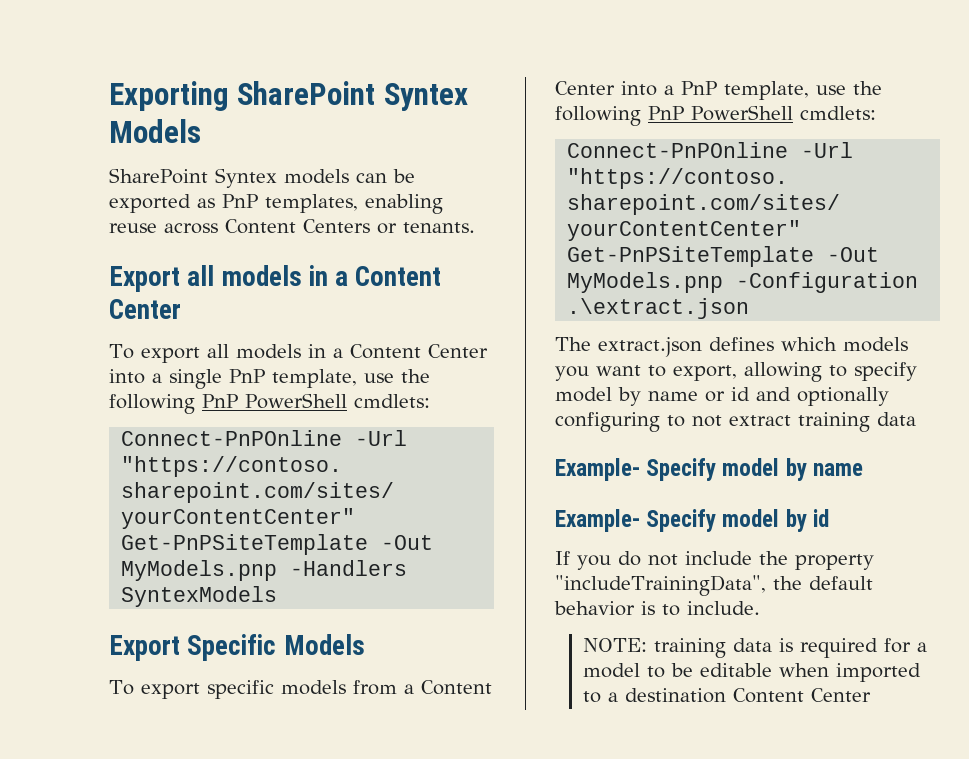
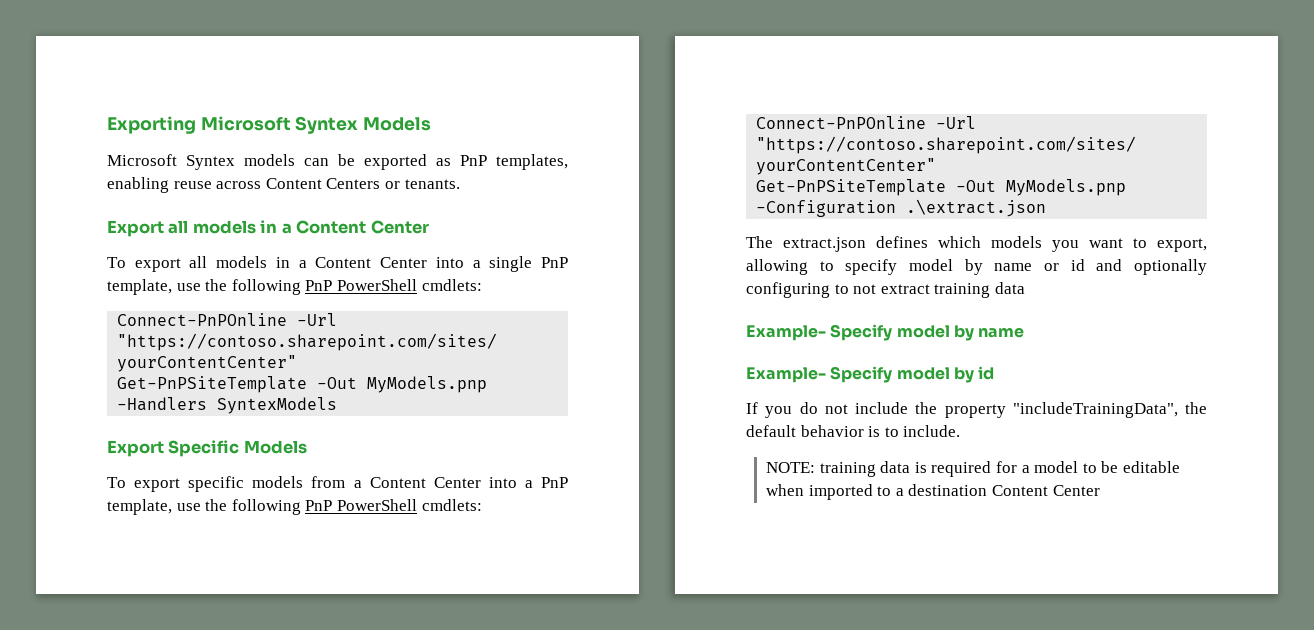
[237,81,376,105] SharePoint -> [200,116,291,131] Microsoft
[109,168,208,184] SharePoint -> [107,154,177,166] Microsoft

